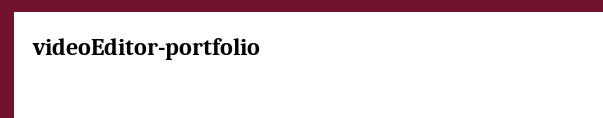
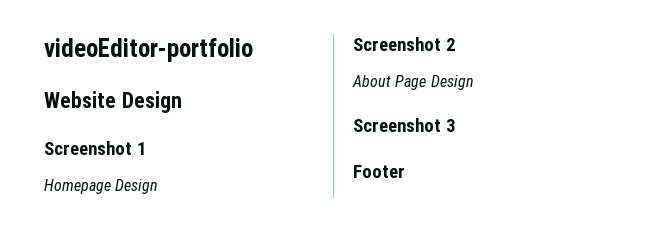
(260, 49) none -> [44,91,182,113] [44,141,146,155] [44,179,159,194] [353,37,455,51] [352,75,474,90] [353,118,455,132] [353,165,405,178] // Website Design // Screenshot 1 // Homepage Design // Screenshot 2 // About Page Design // Screenshot 3 // Footer

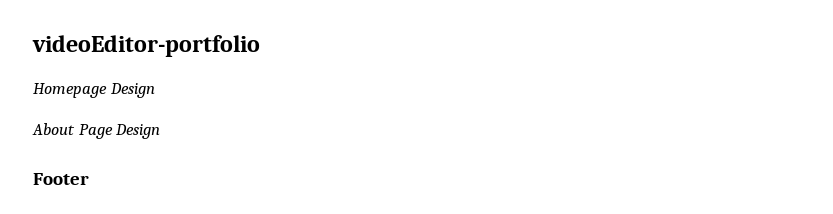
[44,91,182,113] [44,141,146,155] // Website Design // Screenshot 1 -> (260, 46) none
[353,37,455,51] // Screenshot 2 -> (155, 90) none
[353,118,455,132] // Screenshot 3 -> (161, 131) none

